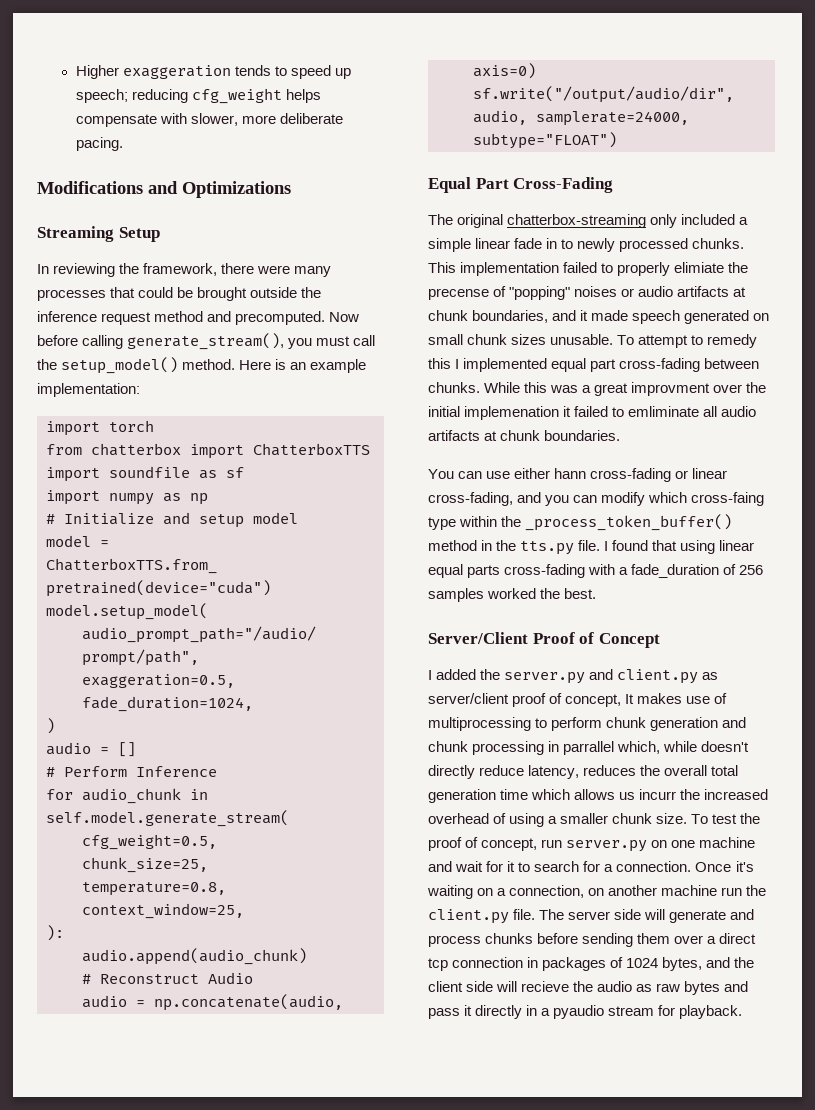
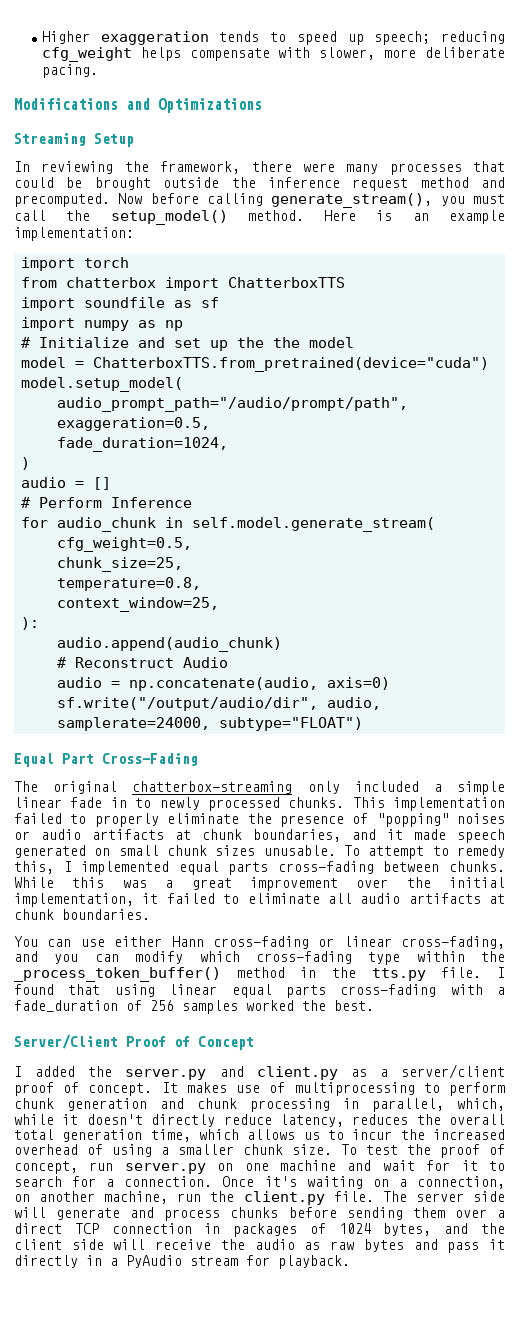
[199,514,244,528] setup -> [173,337,300,351] set up the the
[674,262,749,273] [428,288,489,300] elimiate the precense -> [167,813,344,827] eliminate the presence
[428,358,451,369] this -> [14,861,54,874] this,
[590,359,617,372] part -> [228,862,269,875] parts
[631,382,711,396] improvment -> [249,877,338,891] improvement
[464,406,560,420] implemenation -> [14,893,134,907] implementation,
[628,406,700,417] emliminate -> [247,893,320,904] eliminate
[554,468,587,479] hann -> [171,936,204,947] Hann
[691,492,765,506] cross-faing -> [255,951,352,964] cross-fading
(719, 676) none -> [379,1069,388,1077] a
[565,694,622,707] concept, -> [88,1083,153,1096] concept.
[563,741,615,755] parrallel -> [372,1098,444,1112] parallel,
(698, 746) none -> [62,1114,79,1125] it
[500,789,529,800] time -> [150,1129,191,1142] time,
[639,789,677,800] incurr -> [328,1129,393,1140] to incur
[661,885,718,896] machine -> [104,1191,169,1204] machine,
[428,958,448,971] tcp -> [74,1223,99,1234] TCP
[521,981,570,992] recieve -> [155,1239,212,1250] receive
[553,1005,605,1019] pyaudio -> [126,1255,182,1268] PyAudio

